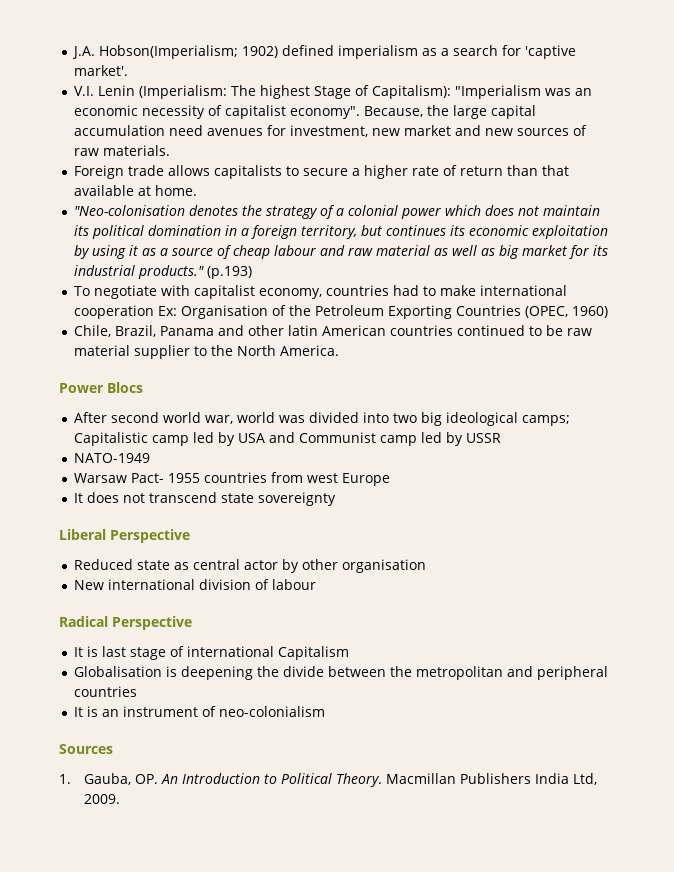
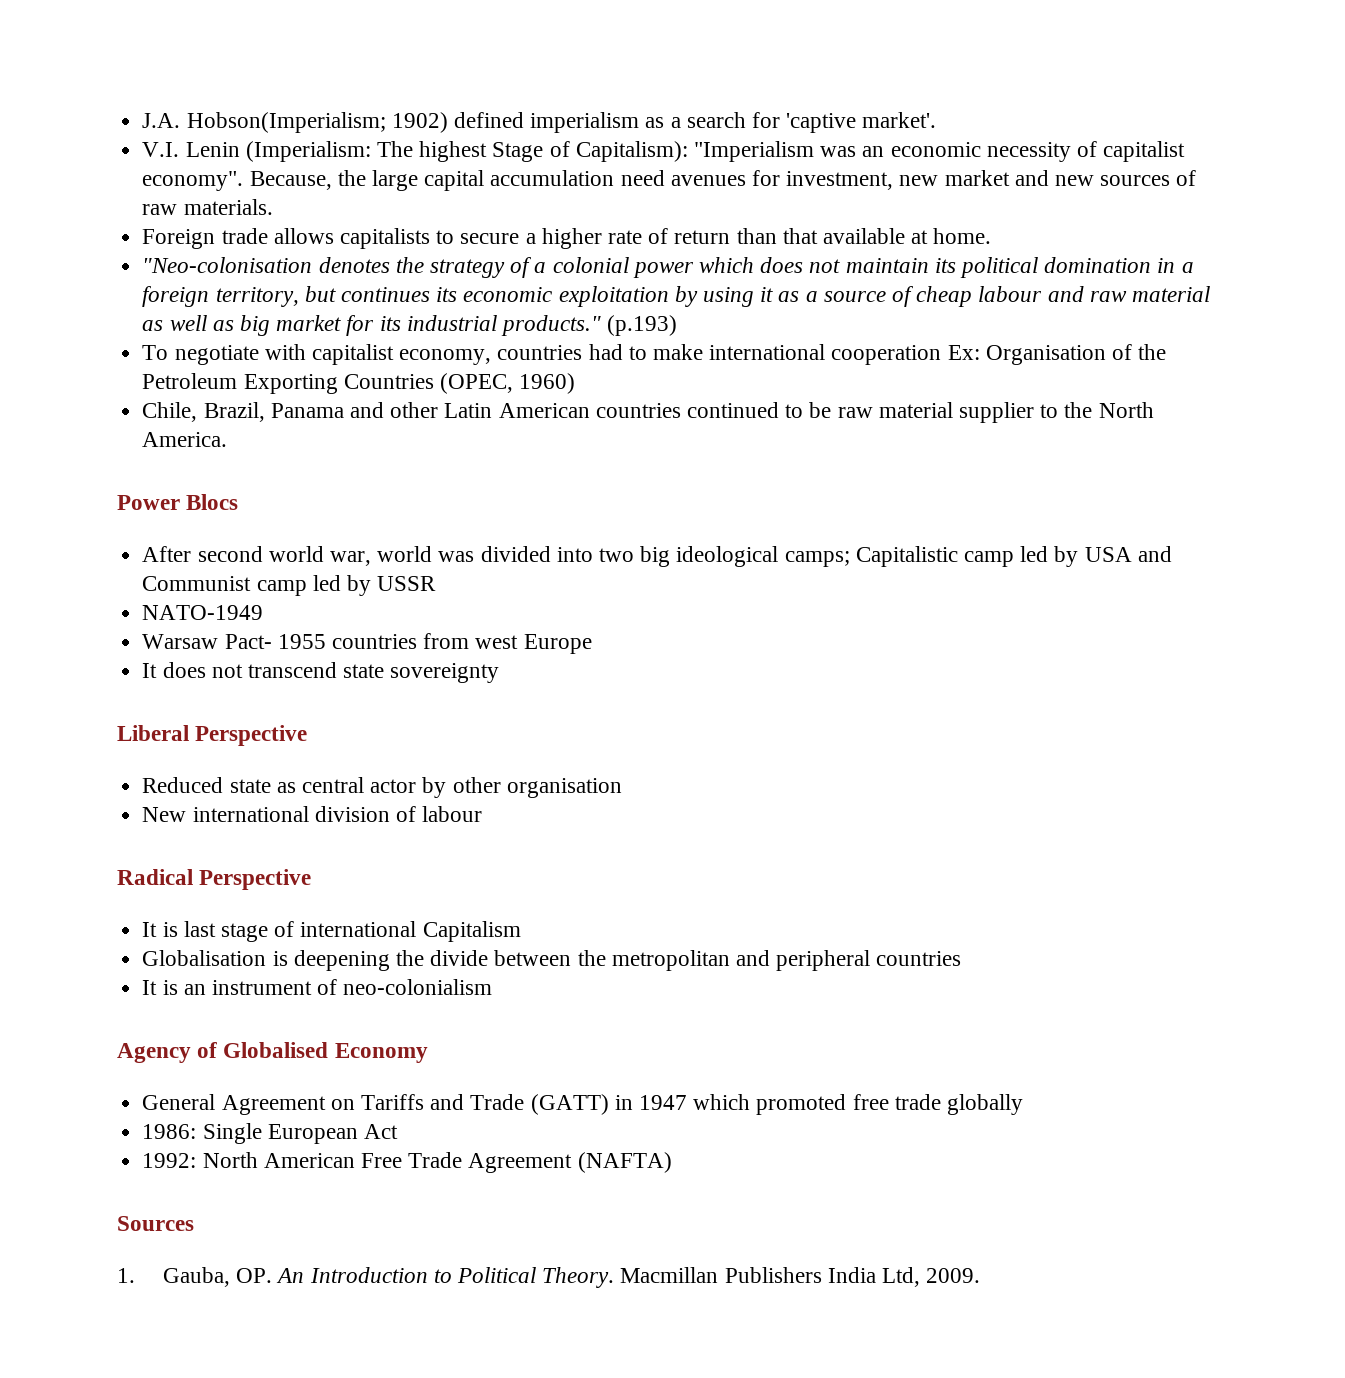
[288,325,319,336] latin -> [444,403,493,418] Latin
(326, 711) none -> [117,1042,428,1063] [142,1094,1024,1115] [142,1123,398,1144] [142,1152,672,1173] // Agency of Globalised Economy // General Agreement on Tariffs and Trade (GATT) in 1947 which promoted free trade globally // 1986: Single European Act // 1992: North American Free Trade Agreement (NAFTA)

